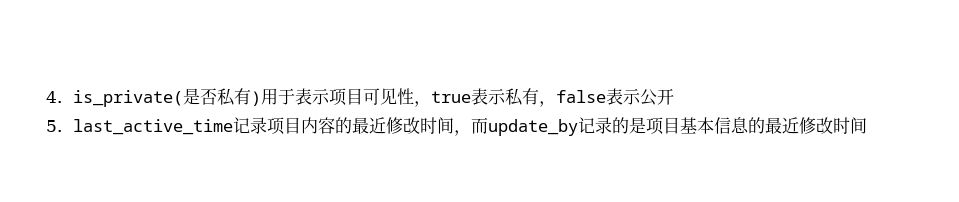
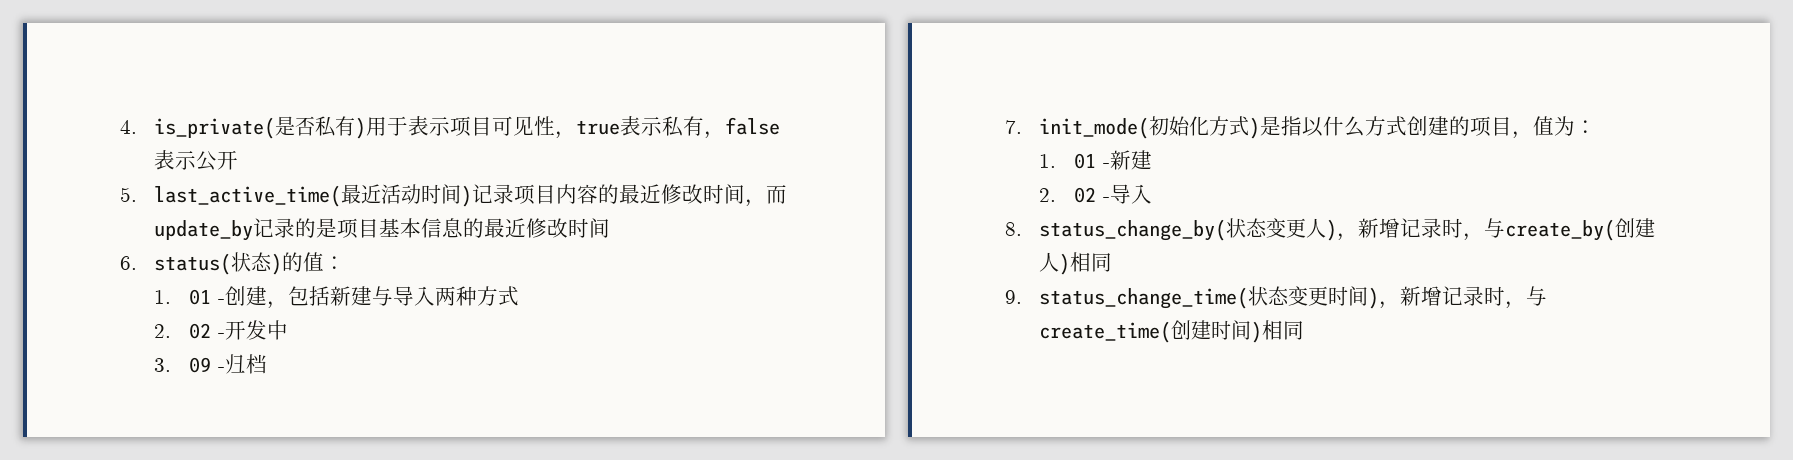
[73,119,234,135] last_active_time -> [154,184,473,207] last_active_time(最近活动时间)
(868, 125) none -> [120,252,346,275] [154,286,519,309] [154,320,288,340] [154,354,267,374] [1005,116,1597,139] [1039,150,1152,170] [1039,184,1152,204] [1005,218,1656,241] [1039,252,1113,275] [1005,286,1548,309] [1039,320,1305,343] // 6. status(状态)的值： // 1. 01 -创建，包括新建与导入两种方式 // 2. 02 -开发中 // 3. 09 -归档 // 7. init_mode(初始化方式)是指以什么方式创建的项目，值为： // 1. 01 -新建 // 2. 02 -导入 // 8. status_change_by(状态变更人)，新增记录时，与create_by(创建人)相同 // 9. status_change_time(状态变更时间)，新增记录时，与create_time(创建时间)相同

